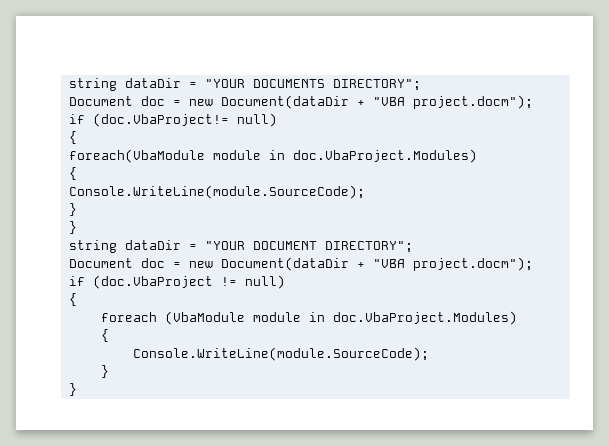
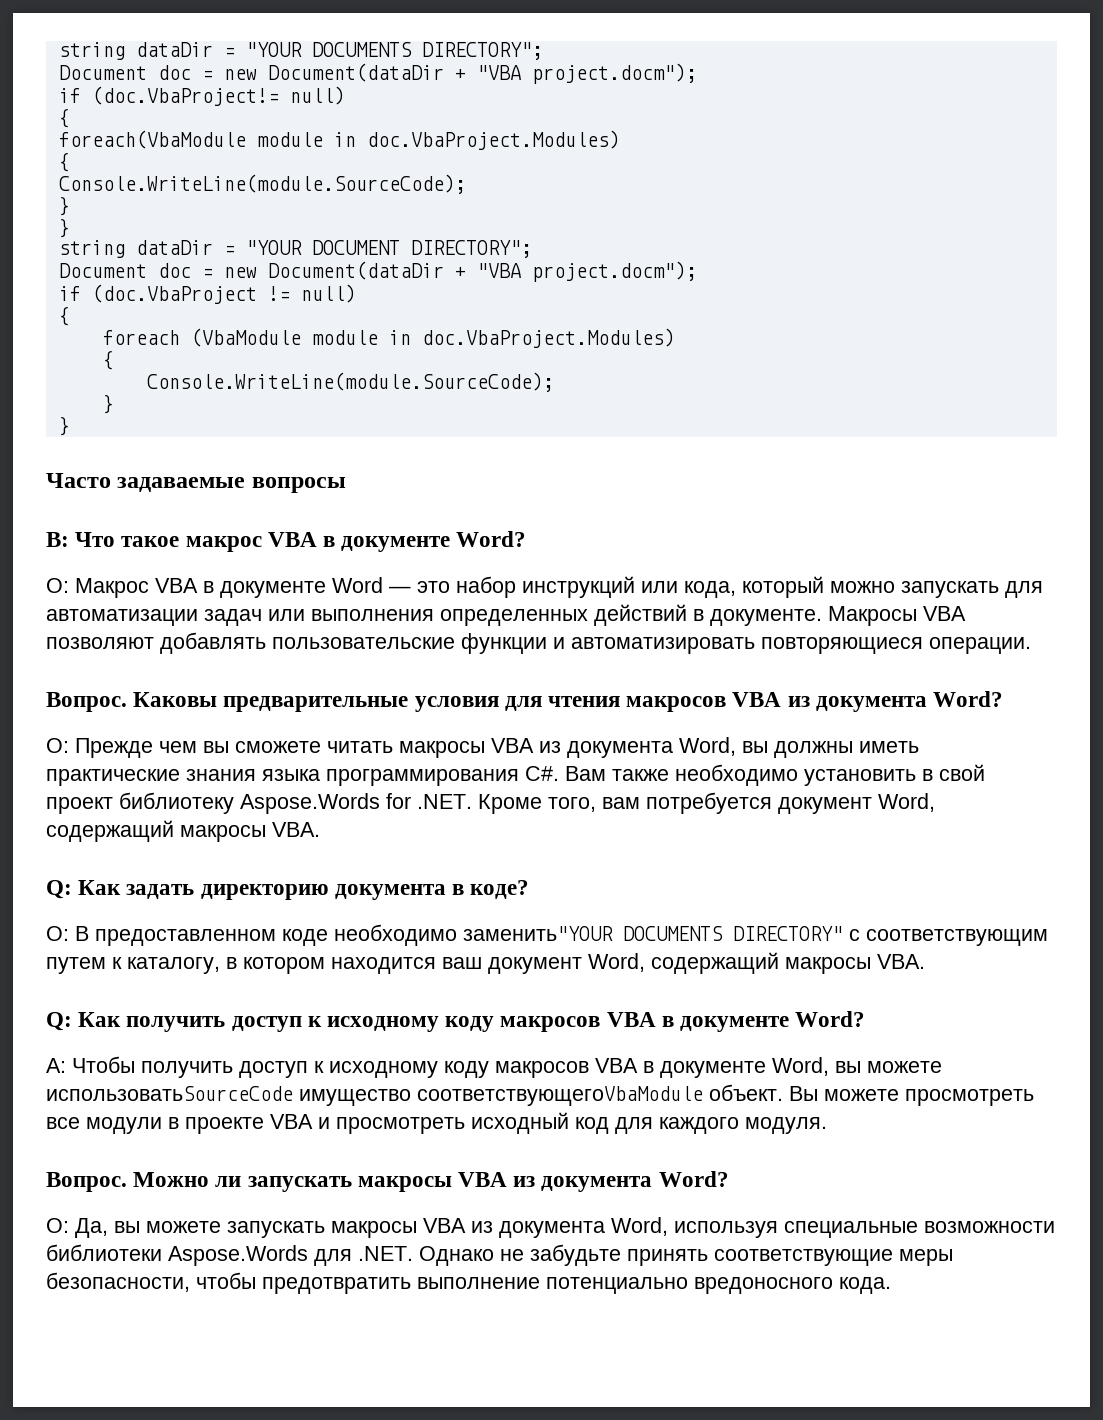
(78, 389) none -> [46,473,346,493] [46,531,527,552] [46,576,1043,598] [46,604,966,626] [46,632,1031,654] [46,691,1004,712] [46,737,919,758] [46,764,985,786] [46,792,935,814] [46,820,320,842] [46,880,530,900] [46,924,1048,946] [46,952,925,974] [46,1011,866,1032] [46,1056,942,1078] [46,1084,1034,1106] [46,1112,827,1134] [46,1171,729,1192] [46,1217,1055,1238] [46,1244,953,1266] [46,1272,891,1294] // Часто задаваемые вопросы // В: Что такое макрос VBA в документе Word? // О: Макрос VBA в документе Word — это набор инструкций или кода, который можно запускать для автоматизации задач или выполнения определенных действий в документе. Макросы VBA позволяют добавлять пользовательские функции и автоматизировать повторяющиеся операции. // Вопрос. Каковы предварительные условия для чтения макросов VBA из документа Word? // О: Прежде чем вы сможете читать макросы VBA из документа Word, вы должны иметь практические знания языка программирования C#. Вам также необходимо установить в свой проект библиотеку Aspose.Words for .NET. Кроме того, вам потребуется документ Word, содержащий макросы VBA. // Q: Как задать директорию документа в коде? // О: В предоставленном коде необходимо заменить"YOUR DOCUMENTS DIRECTORY" с соответствующим путем к каталогу, в котором находится ваш документ Word, содержащий макросы VBA. // Q: Как получить доступ к исходному коду макросов VBA в документе Word? // A: Чтобы получить доступ к исходному коду макросов VBA в документе Word, вы можете использоватьSourceCode имущество соответствующегоVbaModule объект. Вы можете просмотреть все модули в проекте VBA и просмотреть исходный код для каждого модуля. // Вопрос. Можно ли запускать макросы VBA из документа Word? // О: Да, вы можете запускать макросы VBA из документа Word, используя специальные возможности библиотеки Aspose.Words для .NET. Однако не забудьте принять соответствующие меры безопасности, чтобы предотвратить выполнение потенциально вредоносного кода.

